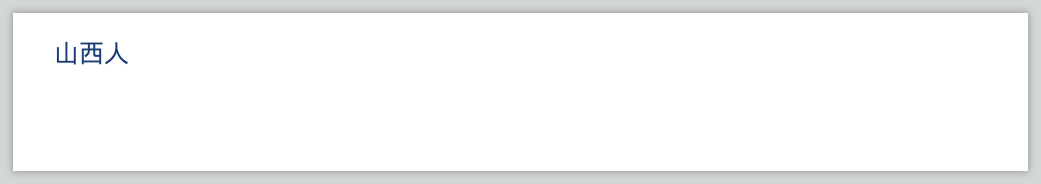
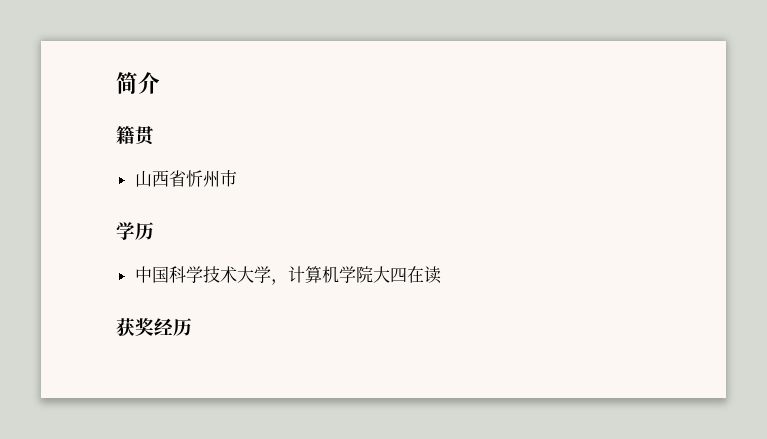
[54,41,129,65] 山西人 -> [116,72,160,94] [116,126,156,146] [134,170,237,187] [116,222,154,240] [134,266,441,285] [116,318,192,336] 简介 // 籍贯 // 山西省忻州市 // 学历 // 中国科学技术大学，计算机学院大四在读 // 获奖经历

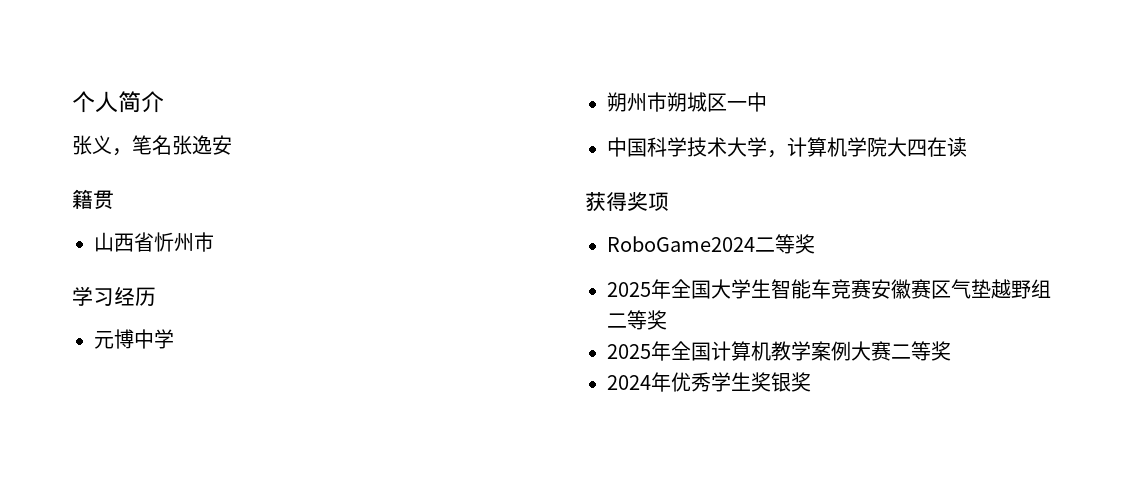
(116, 83) none -> [72,91,118,113] 个人
(160, 83) none -> [72,135,232,156] // 张义，笔名张逸安
[135,222,154,240] 历 -> [93,287,156,306] [94,329,174,349] [607,92,767,112] 习经历 // 元博中学 // 朔州市朔城区一中
[135,318,192,336] 奖经历 -> [606,192,669,211] [607,234,815,254] [607,279,1051,299] [607,310,667,330] [607,341,951,361] [607,372,811,392] 得奖项 // RoboGame2024二等奖 // 2025年全国大学生智能车竞赛安徽赛区气垫越野组二等奖 // 2025年全国计算机教学案例大赛二等奖 // 2024年优秀学生奖银奖

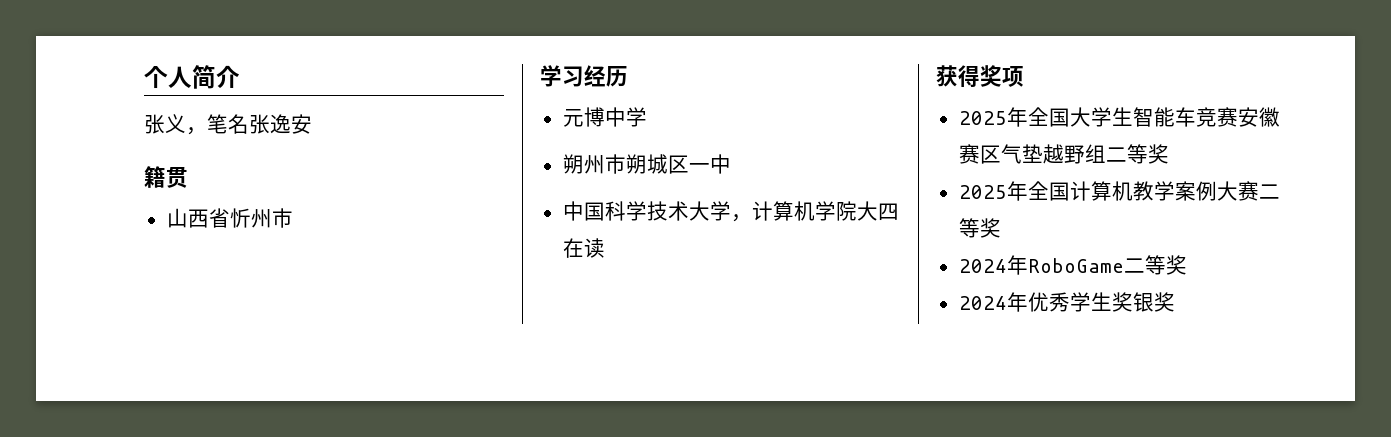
[607,234,815,254] // RoboGame2024二等奖 -> (1024, 76) none
(951, 351) none -> [958,255,1187,275] // 2024年RoboGame二等奖

